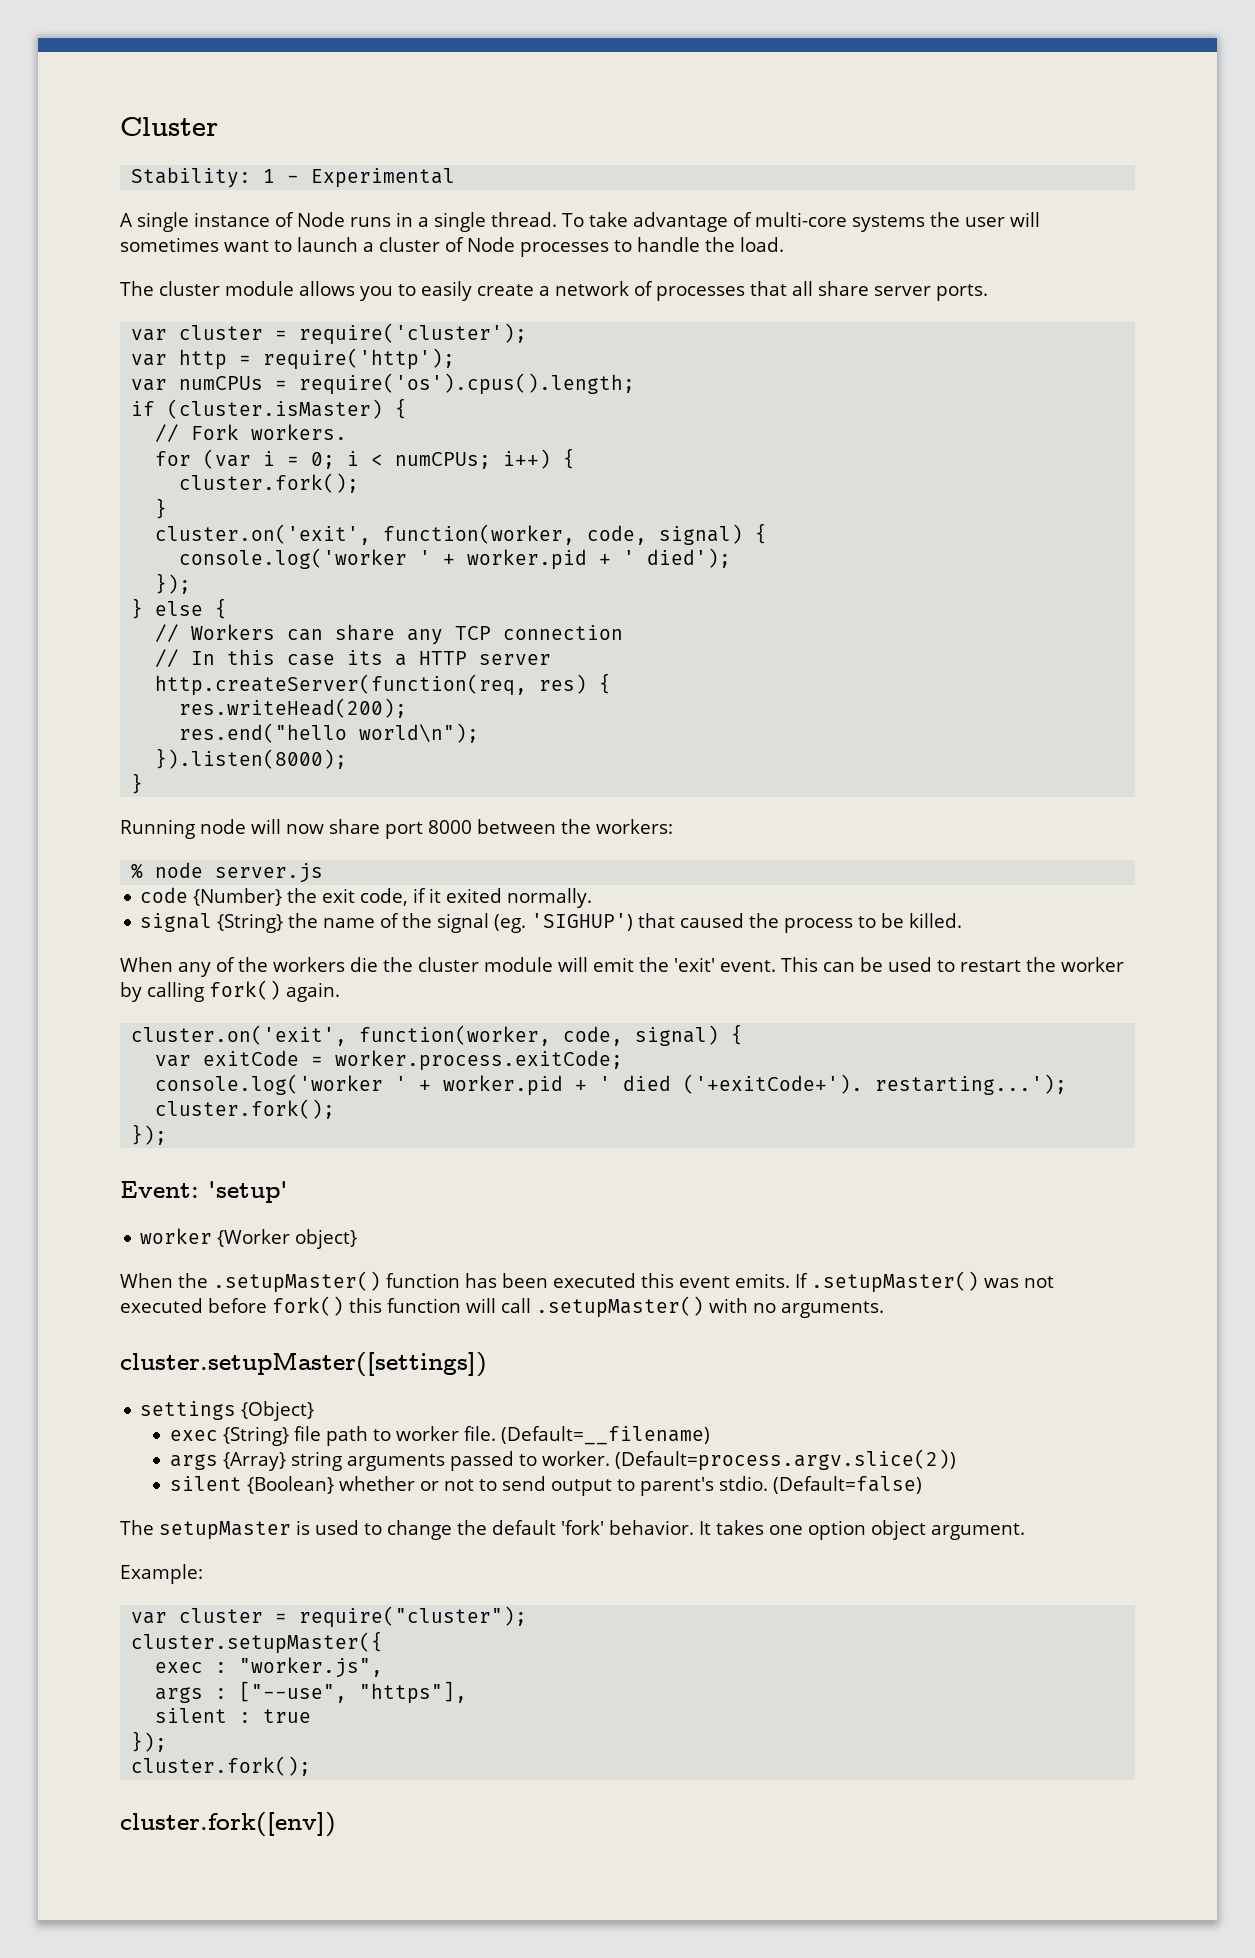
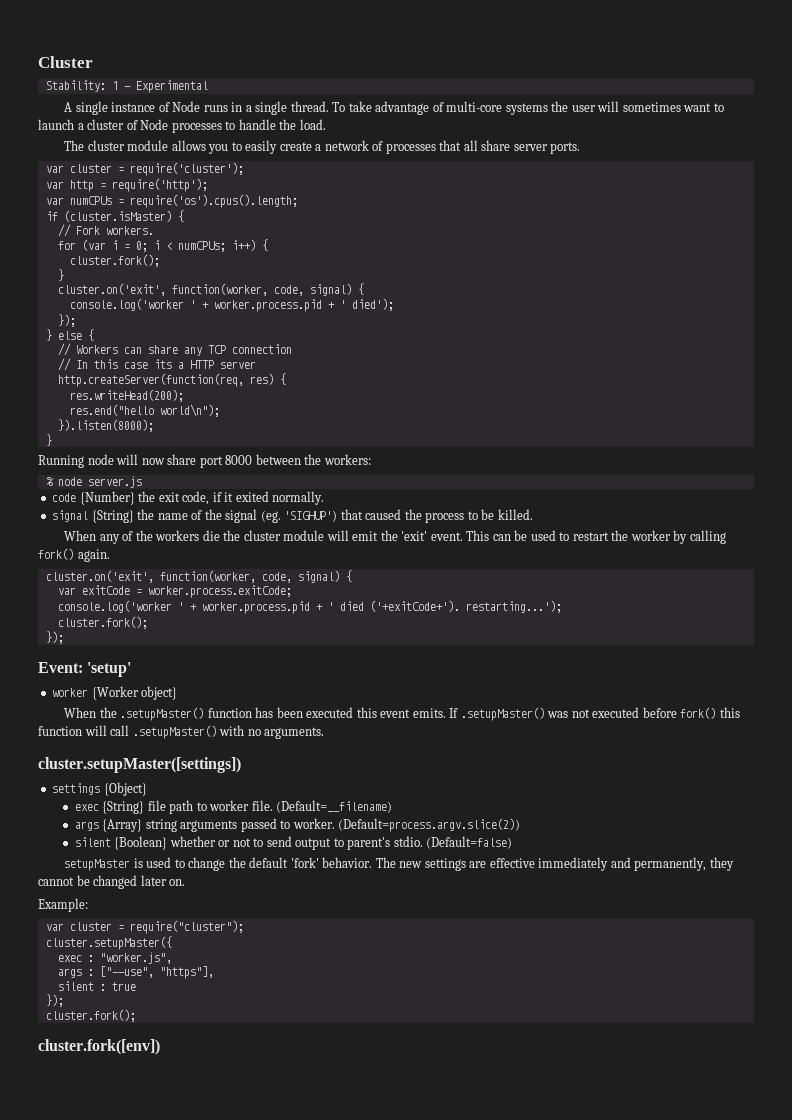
[467,549,588,570] worker.pid -> [213,299,322,312] worker.process.pid
[443,1075,564,1096] worker.pid -> [201,601,310,614] worker.process.pid
[120,1520,154,1535] The -> (513, 842) none
[699,1520,1025,1540] It takes one option object argument. -> [375,857,734,871] [38,875,186,889] The new settings are effective immediately and permanently, they cannot be changed later on.

